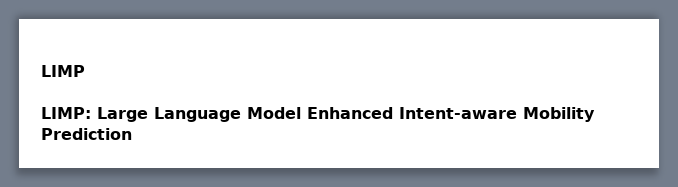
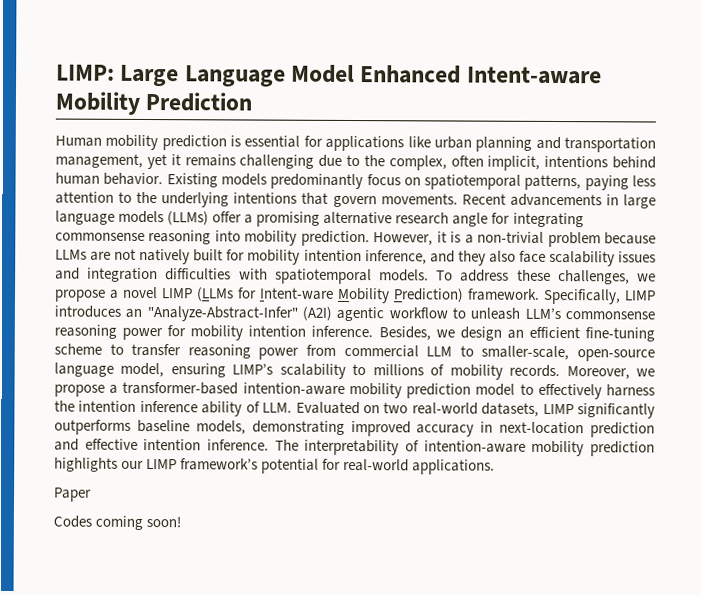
[41,65,85,77] LIMP // -> (56, 72) none
(132, 134) none -> [55,134,657,153] [55,153,656,171] [55,172,656,191] [55,191,657,209] [55,210,584,228] [55,230,656,248] [55,248,656,267] [55,267,656,285] [54,286,656,305] [54,305,655,322] [54,324,656,342] [54,343,656,362] [54,362,655,380] [54,381,656,400] [54,400,655,419] [54,419,655,438] [54,438,656,457] [54,457,496,475] [53,487,92,502] [53,515,182,530] // Human mobility prediction is essential for applications like urban planning and transportation management, yet it remains challenging due to the complex, often implicit, intentions behind human behavior. Existing models predominantly focus on spatiotemporal patterns, paying less attention to the underlying intentions that govern movements. Recent advancements in large language models (LLMs) offer a promising alternative research angle for integrating commonsense reasoning into mobility prediction. However, it is a non-trivial problem because LLMs are not natively built for mobility intention inference, and they also face scalability issues and integration difficulties with spatiotemporal models. To address these challenges, we propose a novel LIMP (LLMs for Intent-ware Mobility Prediction) framework. Specifically, LIMP introduces an "Analyze-Abstract-Infer" (A2I) agentic workflow to unleash LLM’s commonsense reasoning power for mobility intention inference. Besides, we design an efficient fine-tuning scheme to transfer reasoning power from commercial LLM to smaller-scale, open-source language model, ensuring LIMP’s scalability to millions of mobility records. Moreover, we propose a transformer-based intention-aware mobility prediction model to effectively harness the intention inference ability of LLM. Evaluated on two real-world datasets, LIMP significantly outperforms baseline models, demonstrating improved accuracy in next-location prediction and effective intention inference. The interpretability of intention-aware mobility prediction highlights our LIMP framework’s potential for real-world applications. // Paper // Codes coming soon!

